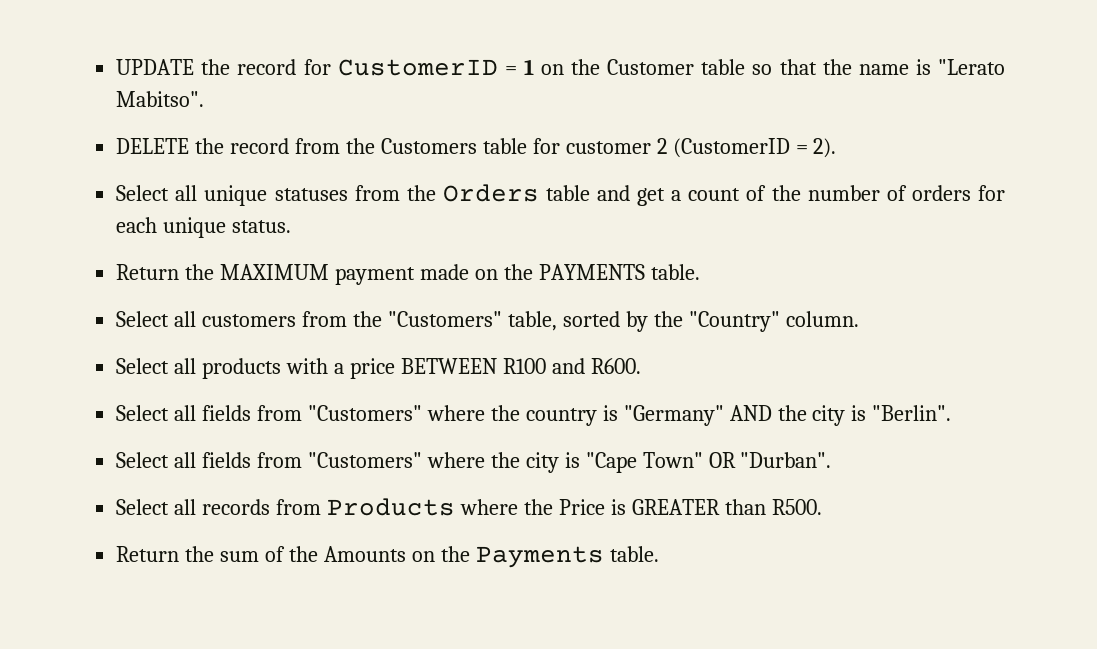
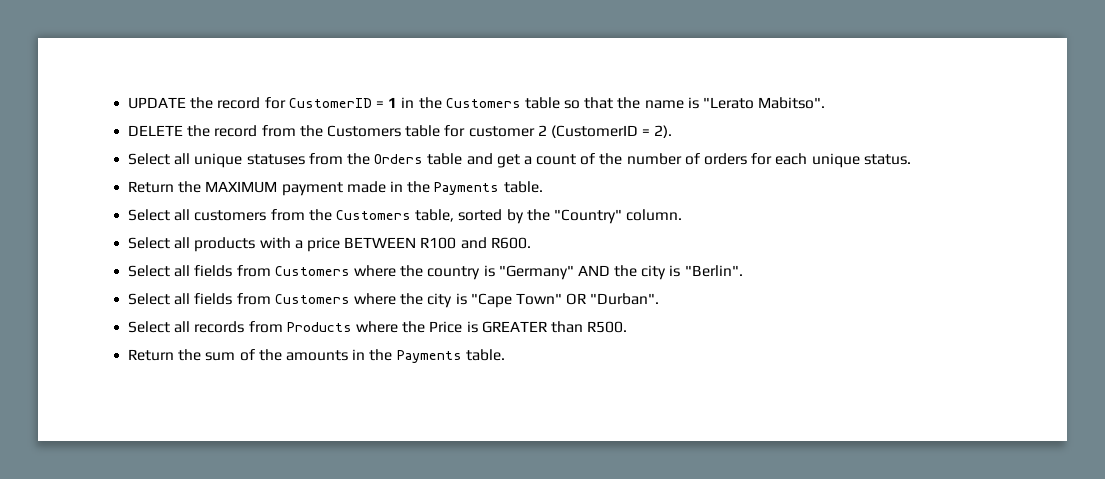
[540,59,695,75] on the Customer -> [401,97,521,109] in the Customers
[474,264,645,280] on the PAYMENTS -> [389,181,500,195] in the Payments
[387,311,502,327] "Customers" -> [335,210,411,220] Customers
[307,405,422,421] "Customers" -> [274,266,350,276] Customers
[307,452,422,468] "Customers" -> [274,294,350,304] Customers
[323,546,435,562] Amounts on -> [285,349,366,361] amounts in

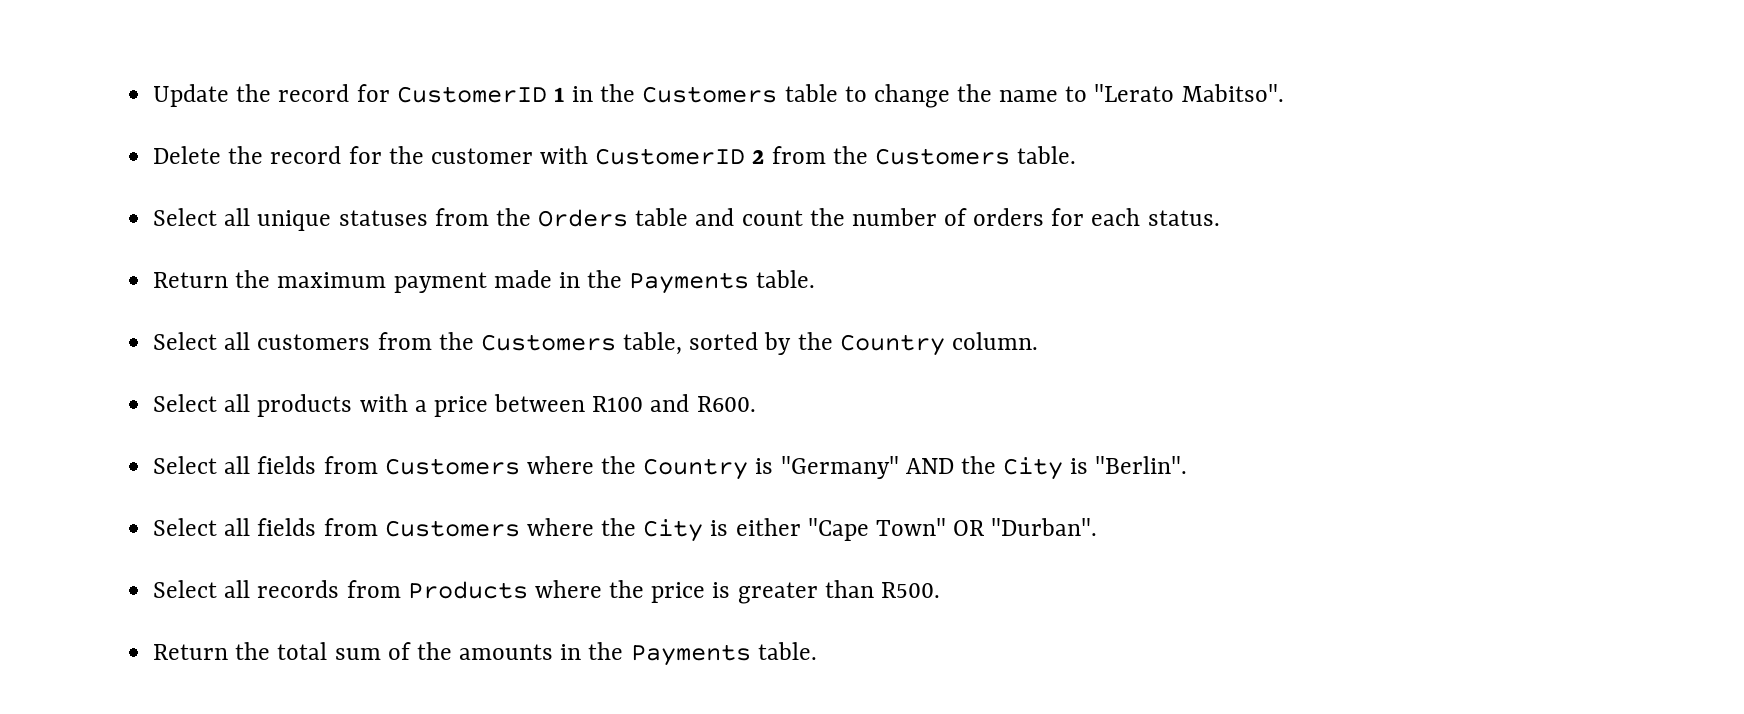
[128,97,187,109] UPDATE -> [153,84,230,107] Update
[375,101,384,108] = -> (547, 94) none
[564,97,614,109] so that -> [844,84,950,108] to change
[687,97,699,109] is -> [1065,86,1088,102] to
[128,125,673,138] DELETE the record from the Customers table for customer 2 (CustomerID = 2). -> [153,146,1077,165] Delete the record for the customer with CustomerID 2 from the Customers table.
[496,153,596,168] get a count of -> [741,210,803,226] count
[811,153,860,168] unique -> (1141, 217) none
[205,181,278,193] MAXIMUM -> [277,272,387,288] maximum
[553,209,622,224] "Country" -> [839,334,945,356] Country
[344,237,417,248] BETWEEN -> [494,394,586,412] between
[427,266,481,280] country -> [643,458,749,480] Country
[641,265,667,280] city -> [1003,457,1064,480] City
[427,293,467,308] city is -> [643,518,801,542] City is either
[429,321,547,333] Price is GREATER -> [651,582,818,604] price is greater
(202, 355) none -> [277,642,328,660] total

